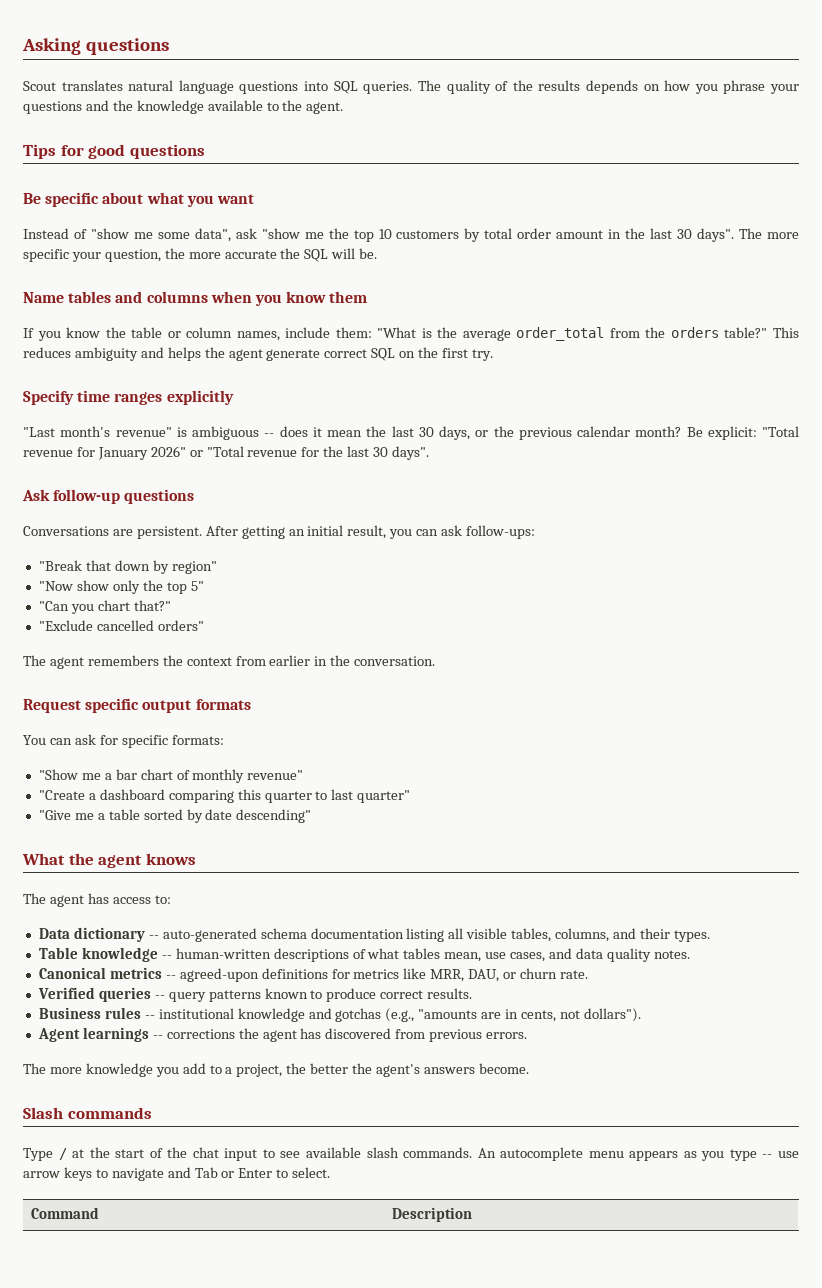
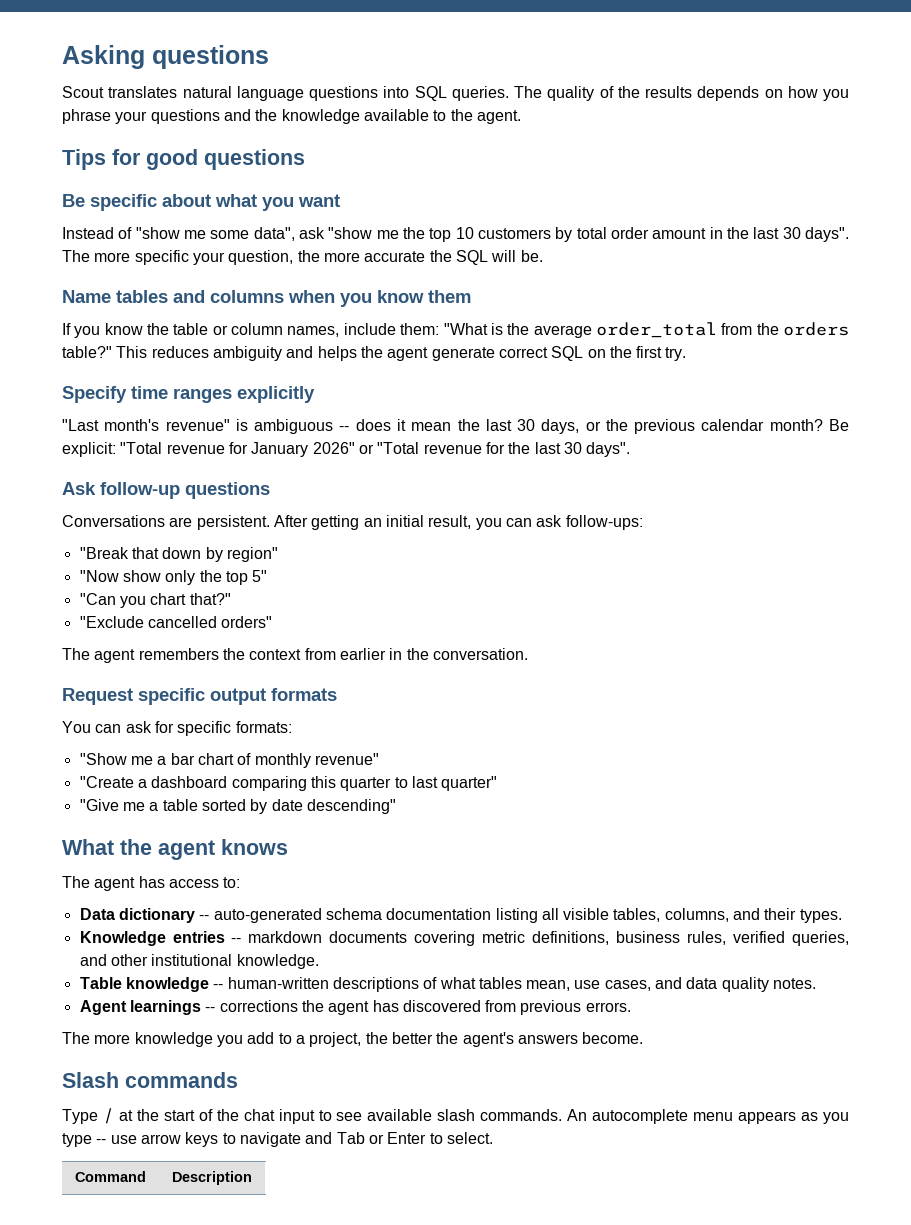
(710, 936) none -> [79,931,850,946] [79,954,319,969] // Knowledge entries -- markdown documents covering metric definitions, business rules, verified queries, and other institutional knowledge.
[38,967,588,982] [37,987,473,1002] [38,1007,641,1022] // Canonical metrics -- agreed-upon definitions for metrics like MRR, DAU, or churn rate. // Verified queries -- query patterns known to produce correct results. // Business rules -- institutional knowledge and gotchas (e.g., "amounts are in cents, not dollars"). -> (817, 983) none

